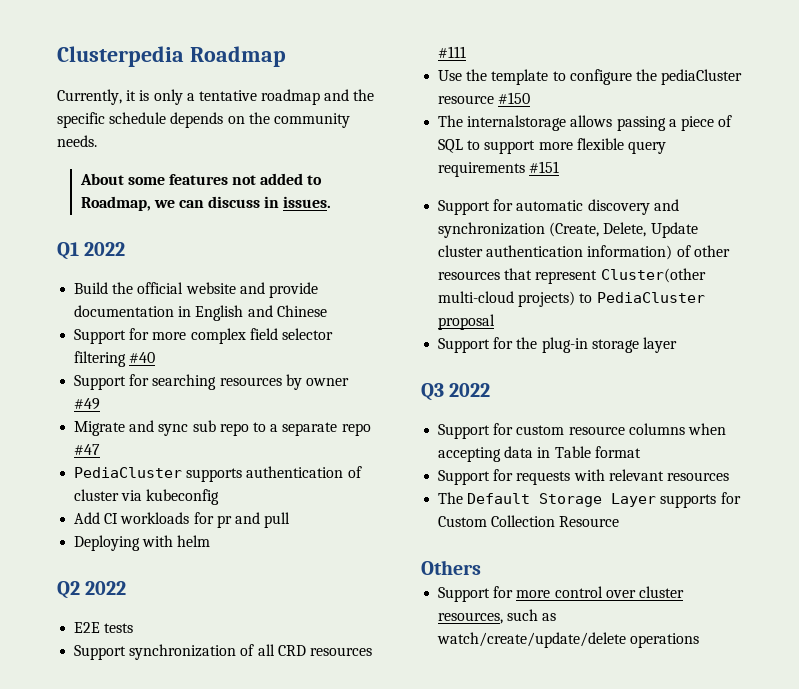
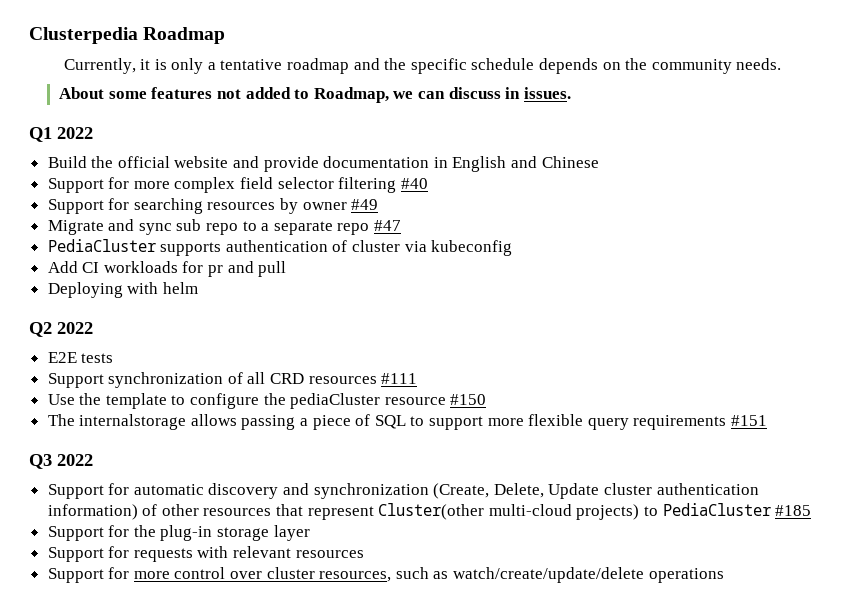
(560, 167) none -> [29,454,93,469] // Q3 2022
[438,314,496,330] proposal -> [775,505,812,516] #185
[421,383,491,401] [438,423,726,439] [438,446,641,462] // Q3 2022 // Support for custom resource columns when accepting data in Table format -> (310, 533) none
[438,492,741,508] [438,515,620,527] [421,560,481,575] // The Default Storage Layer supports for Custom Collection Resource // Others -> (364, 554) none

